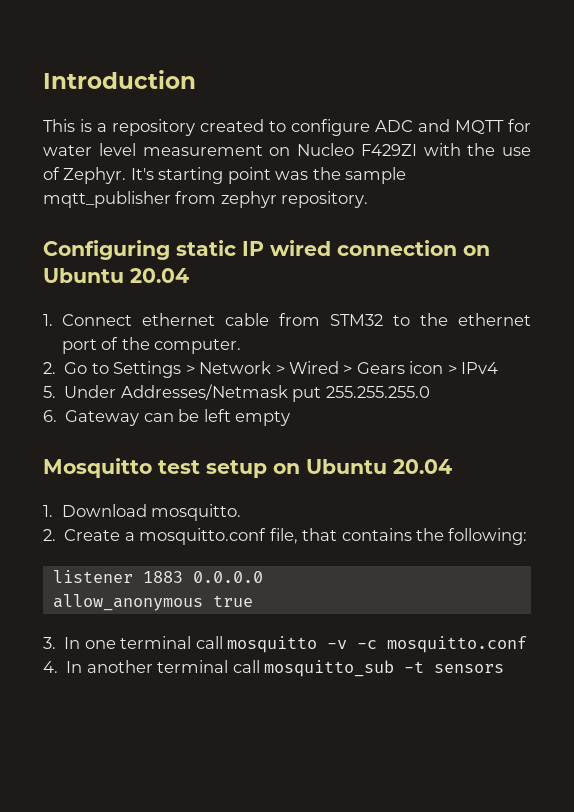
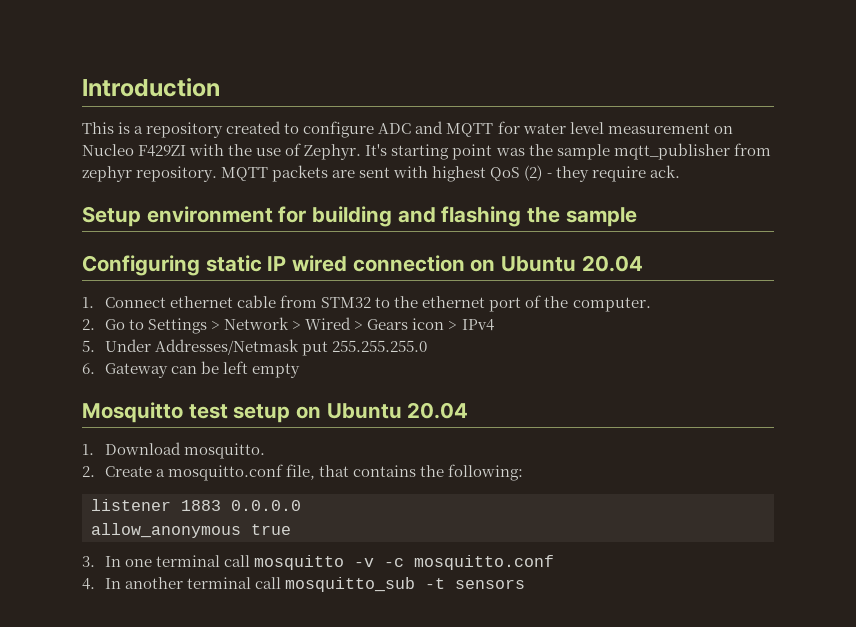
(369, 199) none -> [221,165,680,182] [82,206,637,227] MQTT packets are sent with highest QoS (2) - they require ack. // Setup environment for building and flashing the sample

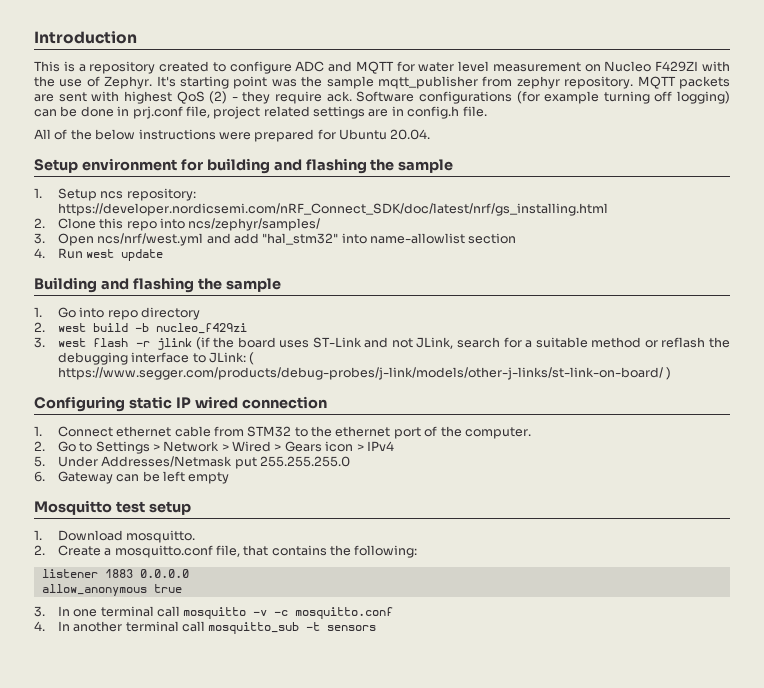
(680, 171) none -> [356,91,730,104] [34,106,487,119] [34,129,431,142] Software configurations (for example turning off logging) can be done in prj.conf file, project related settings are in config.h file. // All of the below instructions were prepared for Ubuntu 20.04.
(637, 217) none -> [34,188,196,201] [57,203,608,216] [34,218,321,231] [34,233,517,246] [34,248,164,261] [34,277,281,293] [34,307,200,320] [34,322,247,334] [34,337,731,350] [57,352,255,365] [57,367,672,380] // 1. Setup ncs repository: https://developer.nordicsemi.com/nRF_Connect_SDK/doc/latest/nrf/gs_installing.html // 2. Clone this repo into ncs/zephyr/samples/ // 3. Open ncs/nrf/west.yml and add "hal_stm32" into name-allowlist section // 4. Run west update // Building and flashing the sample // 1. Go into repo directory // 2. west build -b nucleo_f429zi // 3. west flash -r jlink (if the board uses ST-Link and not JLink, search for a suitable method or reflash the debugging interface to JLink: ( https://www.segger.com/products/debug-probes/j-link/models/other-j-links/st-link-on-board/ )
[470,255,643,272] on Ubuntu 20.04 -> (327, 402) none
[296,402,469,419] on Ubuntu 20.04 -> (191, 508) none

